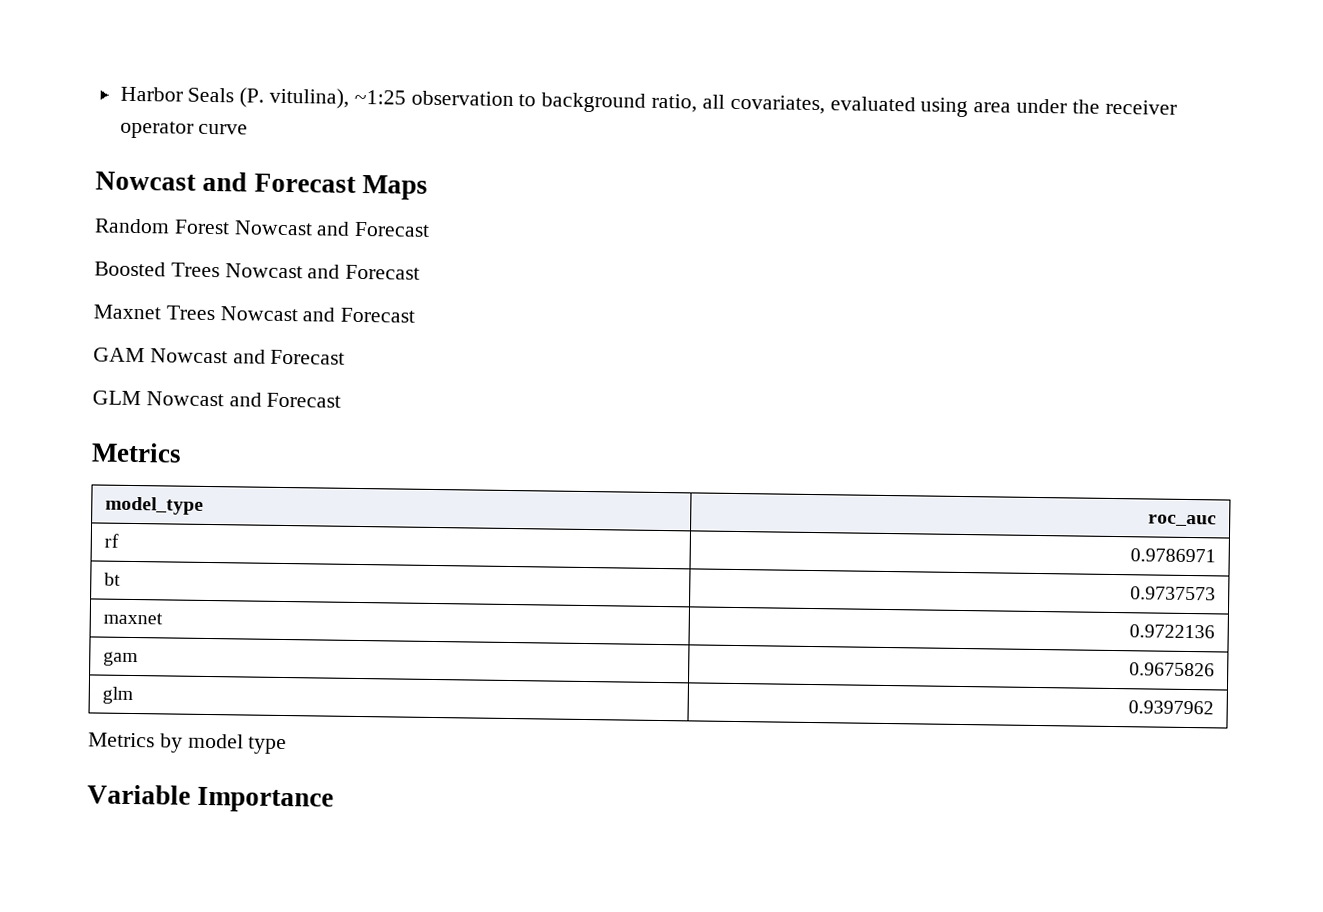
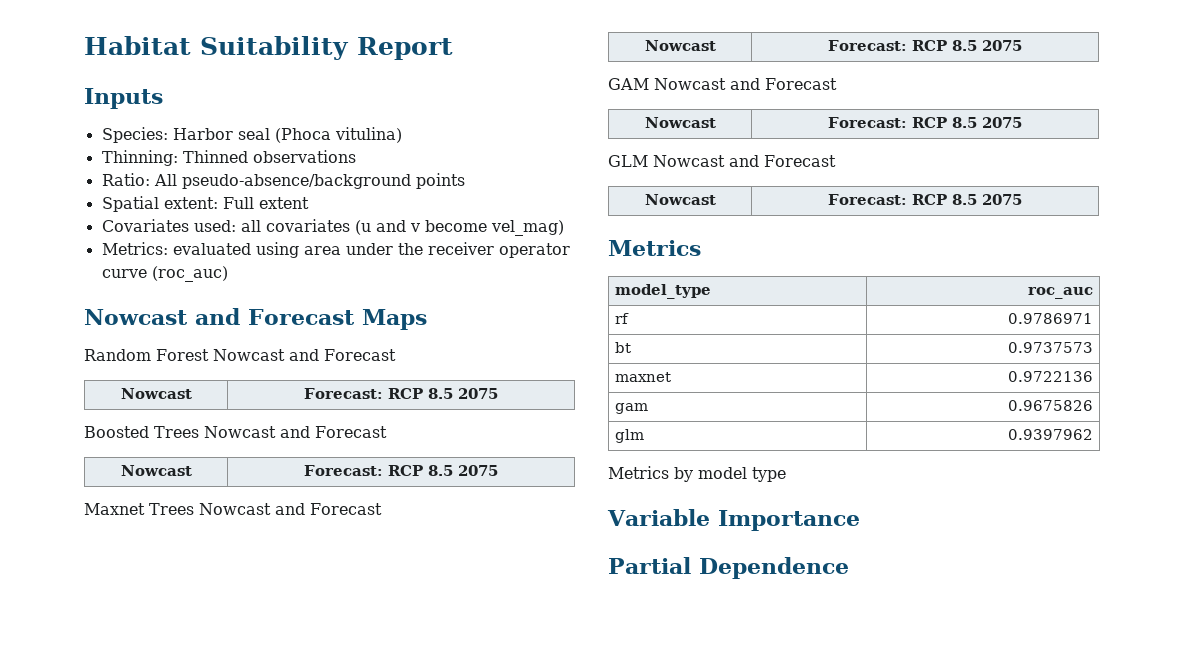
[119,86,825,115] Harbor Seals (P. vitulina), ~1:25 observation to background ratio, all covariates, -> [84,36,453,60] [84,88,163,109] [101,127,402,143] [101,150,356,166] [101,173,465,189] [101,196,309,212] [101,219,564,236] [101,242,168,255] Habitat Suitability Report // Inputs // Species: Harbor seal (Phoca vitulina) // Thinning: Thinned observations // Ratio: All pseudo-absence/background points // Spatial extent: Full extent // Covariates used: all covariates (u and v become vel_mag) // Metrics:
(249, 129) none -> [151,266,228,282] (roc_auc)
(431, 229) none -> [120,388,192,399] [304,388,498,399] // Nowcast | Forecast: RCP 8.5 2075
(421, 272) none -> [120,465,192,476] [304,465,498,476] // Nowcast | Forecast: RCP 8.5 2075
(416, 315) none -> [644,40,716,51] [828,40,1022,51] // Nowcast | Forecast: RCP 8.5 2075
(346, 357) none -> [644,117,716,128] [828,117,1022,128] // Nowcast | Forecast: RCP 8.5 2075
(342, 400) none -> [644,194,716,205] [828,194,1022,205] // Nowcast | Forecast: RCP 8.5 2075
(335, 799) none -> [608,557,849,579] // Partial Dependence

